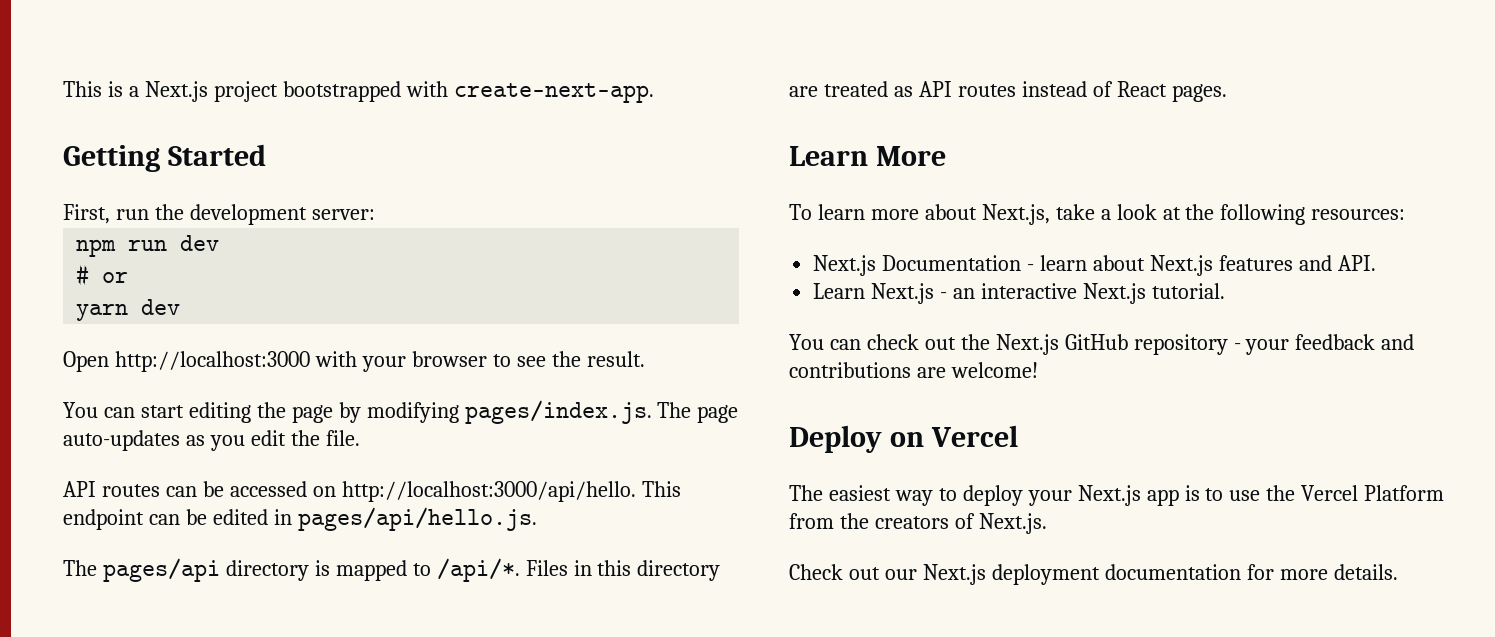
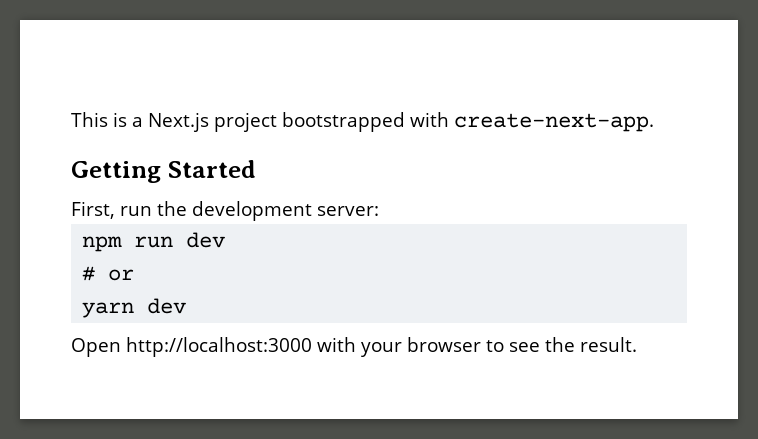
[63,400,739,424] [63,430,360,451] [63,481,681,502] [63,507,537,531] [63,558,721,582] [789,81,1227,102] [789,146,946,166] [789,204,1406,225] [813,255,1376,276] [813,283,1225,304] [789,334,1415,355] [789,362,1038,378] [789,425,1018,453] [789,485,1445,506] [789,513,1047,534] [789,564,1398,585] // You can start editing the page by modifying pages/index.js. The page auto-updates as you edit the file. // API routes can be accessed on http://localhost:3000/api/hello. This endpoint can be edited in pages/api/hello.js. // The pages/api directory is mapped to /api/*. Files in this directory are treated as API routes instead of React pages. // Learn More // To learn more about Next.js, take a look at the following resources: // Next.js Documentation - learn about Next.js features and API. // Learn Next.js - an interactive Next.js tutorial. // You can check out the Next.js GitHub repository - your feedback and contributions are welcome! // Deploy on Vercel // The easiest way to deploy your Next.js app is to use the Vercel Platform from the creators of Next.js. // Check out our Next.js deployment documentation for more details. -> (637, 344) none

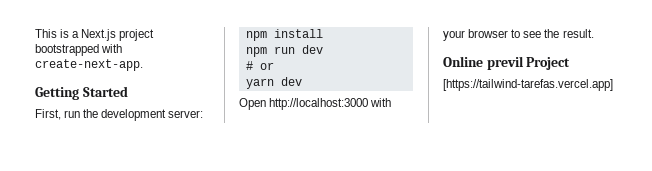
(379, 211) none -> [245,29,323,41] // npm install
(637, 344) none -> [443,56,571,70] [443,79,613,91] // Online previl Project // [https://tailwind-tarefas.vercel.app]

